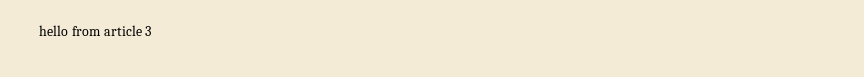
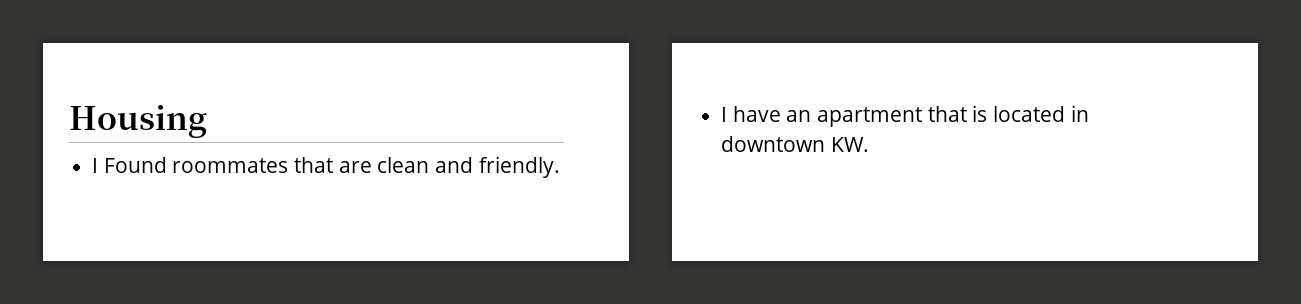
[39,25,152,36] hello from article 3 -> [69,105,207,138] [92,156,560,178] [721,105,1089,127] [721,136,869,152] Housing // I Found roommates that are clean and friendly. // I have an apartment that is located in downtown KW.

